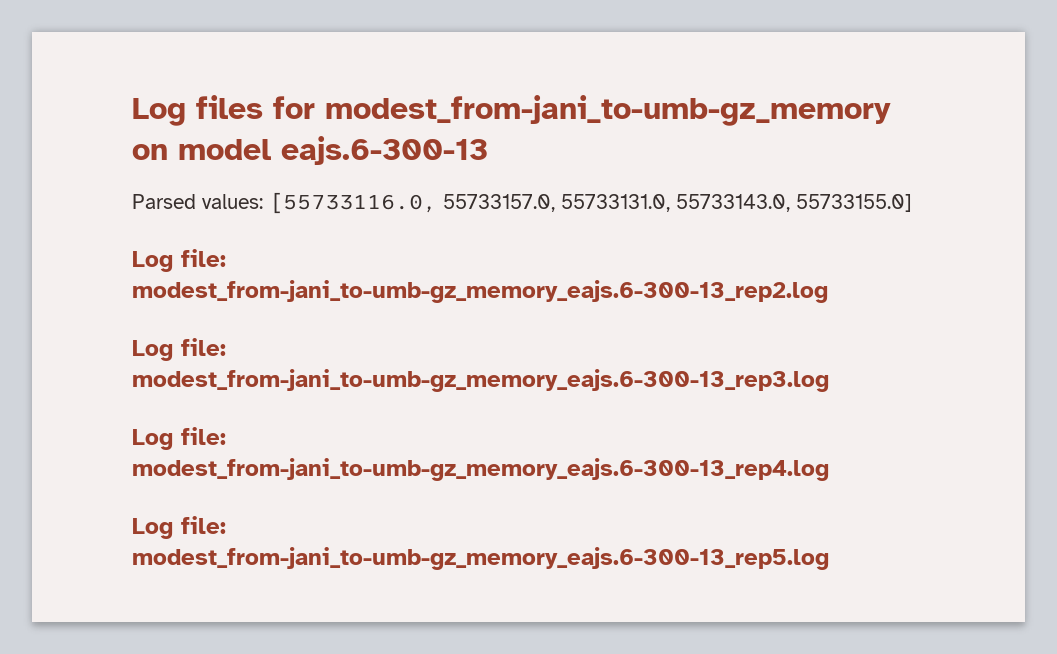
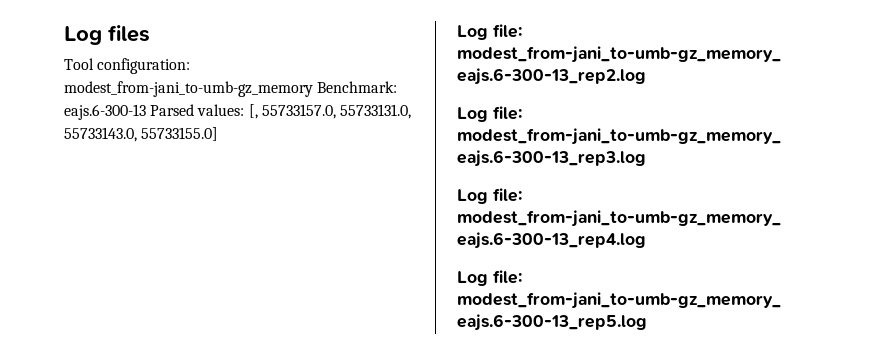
[273,95,891,126] [132,139,271,160] for modest_from-jani_to-umb-gz_memory on model -> [64,58,191,74] [64,81,398,97] // Tool configuration: modest_from-jani_to-umb-gz_memory Benchmark:
(488, 150) // -> (146, 112) none
[269,192,437,214] [55733116.0, -> [248,104,258,119] [,

